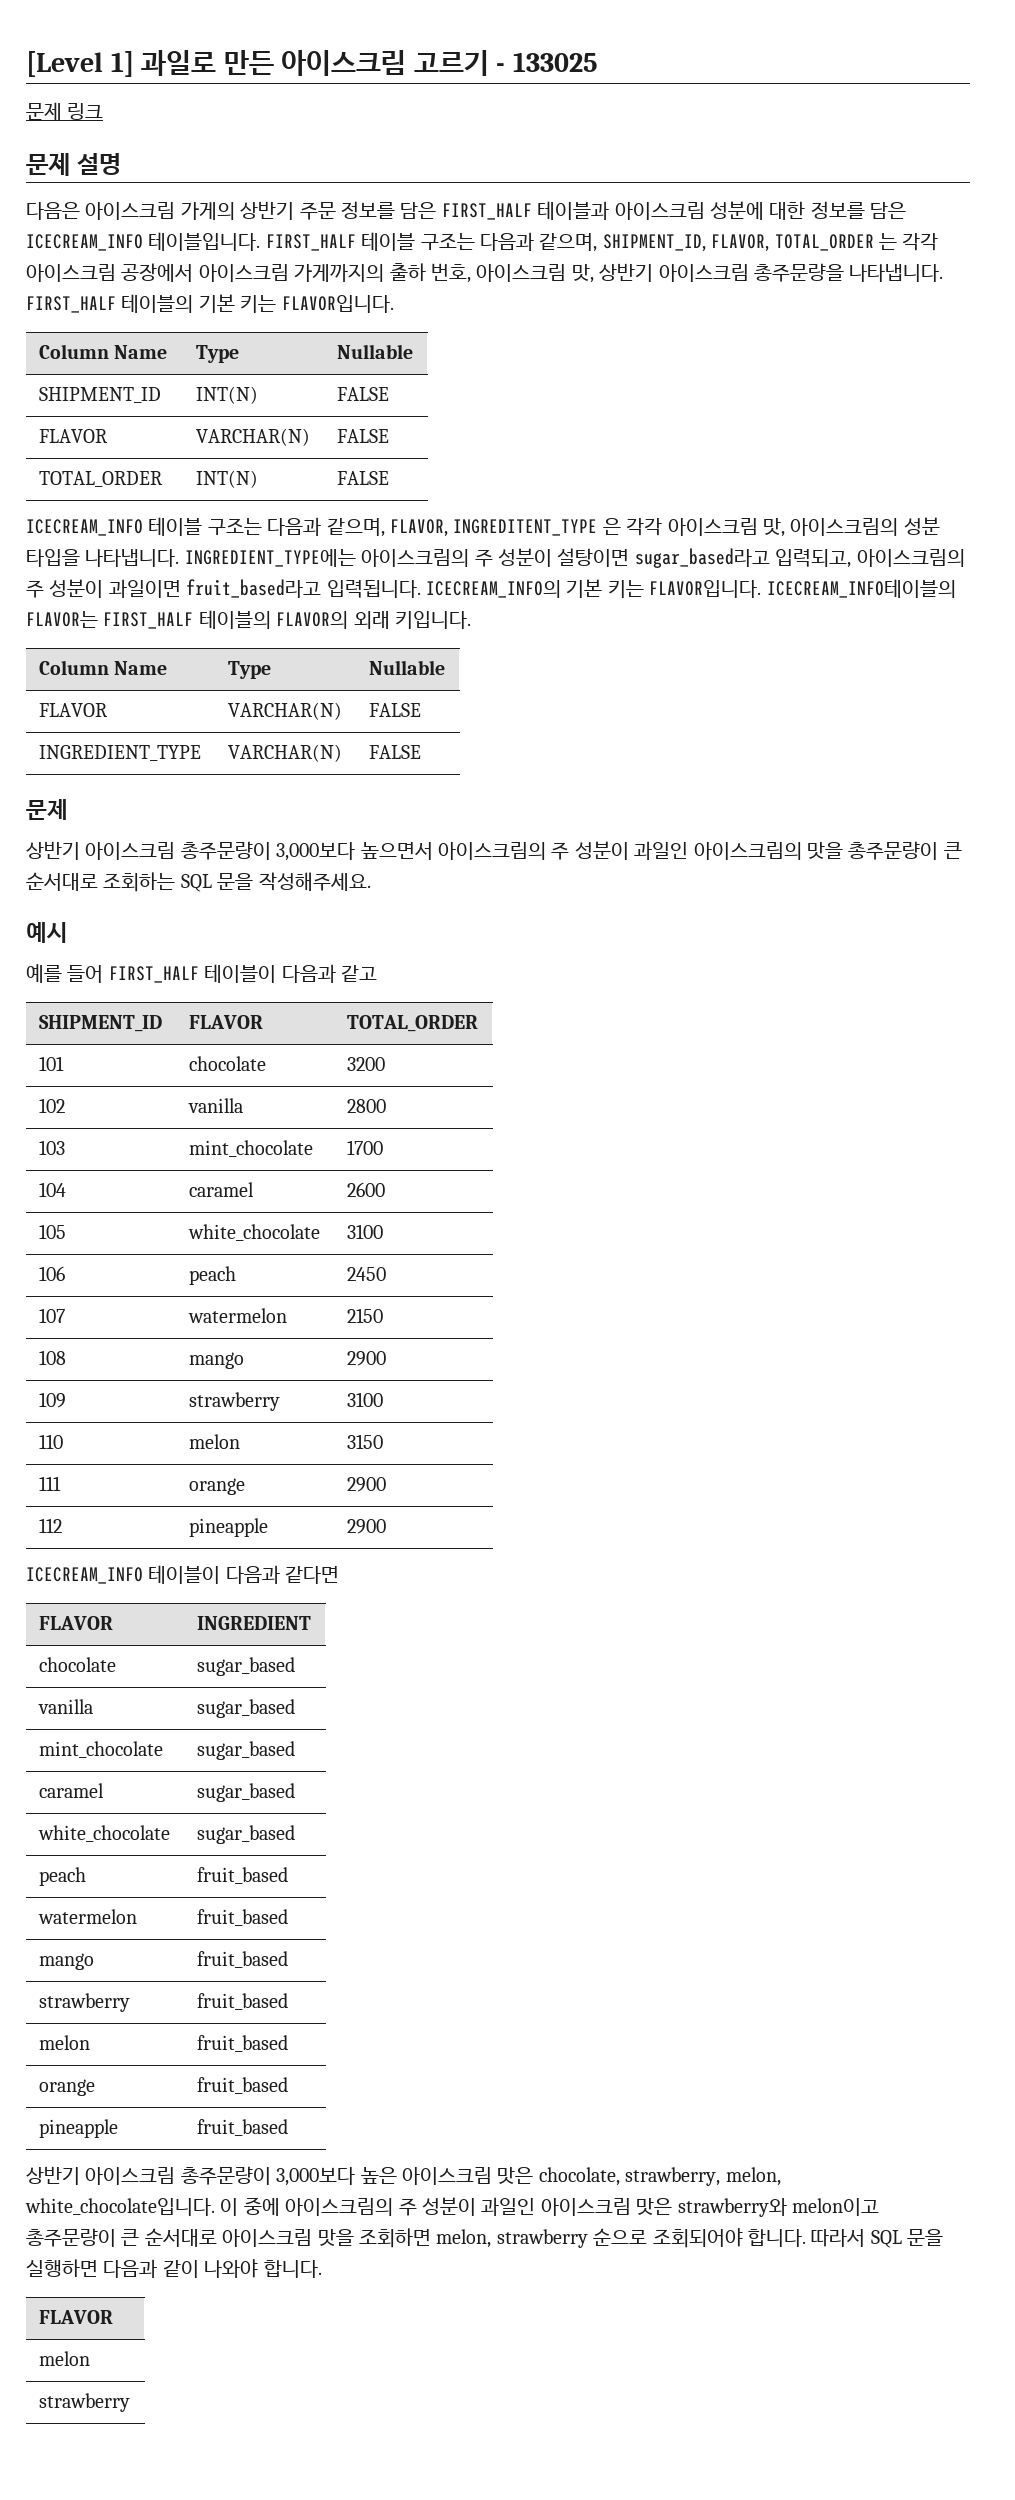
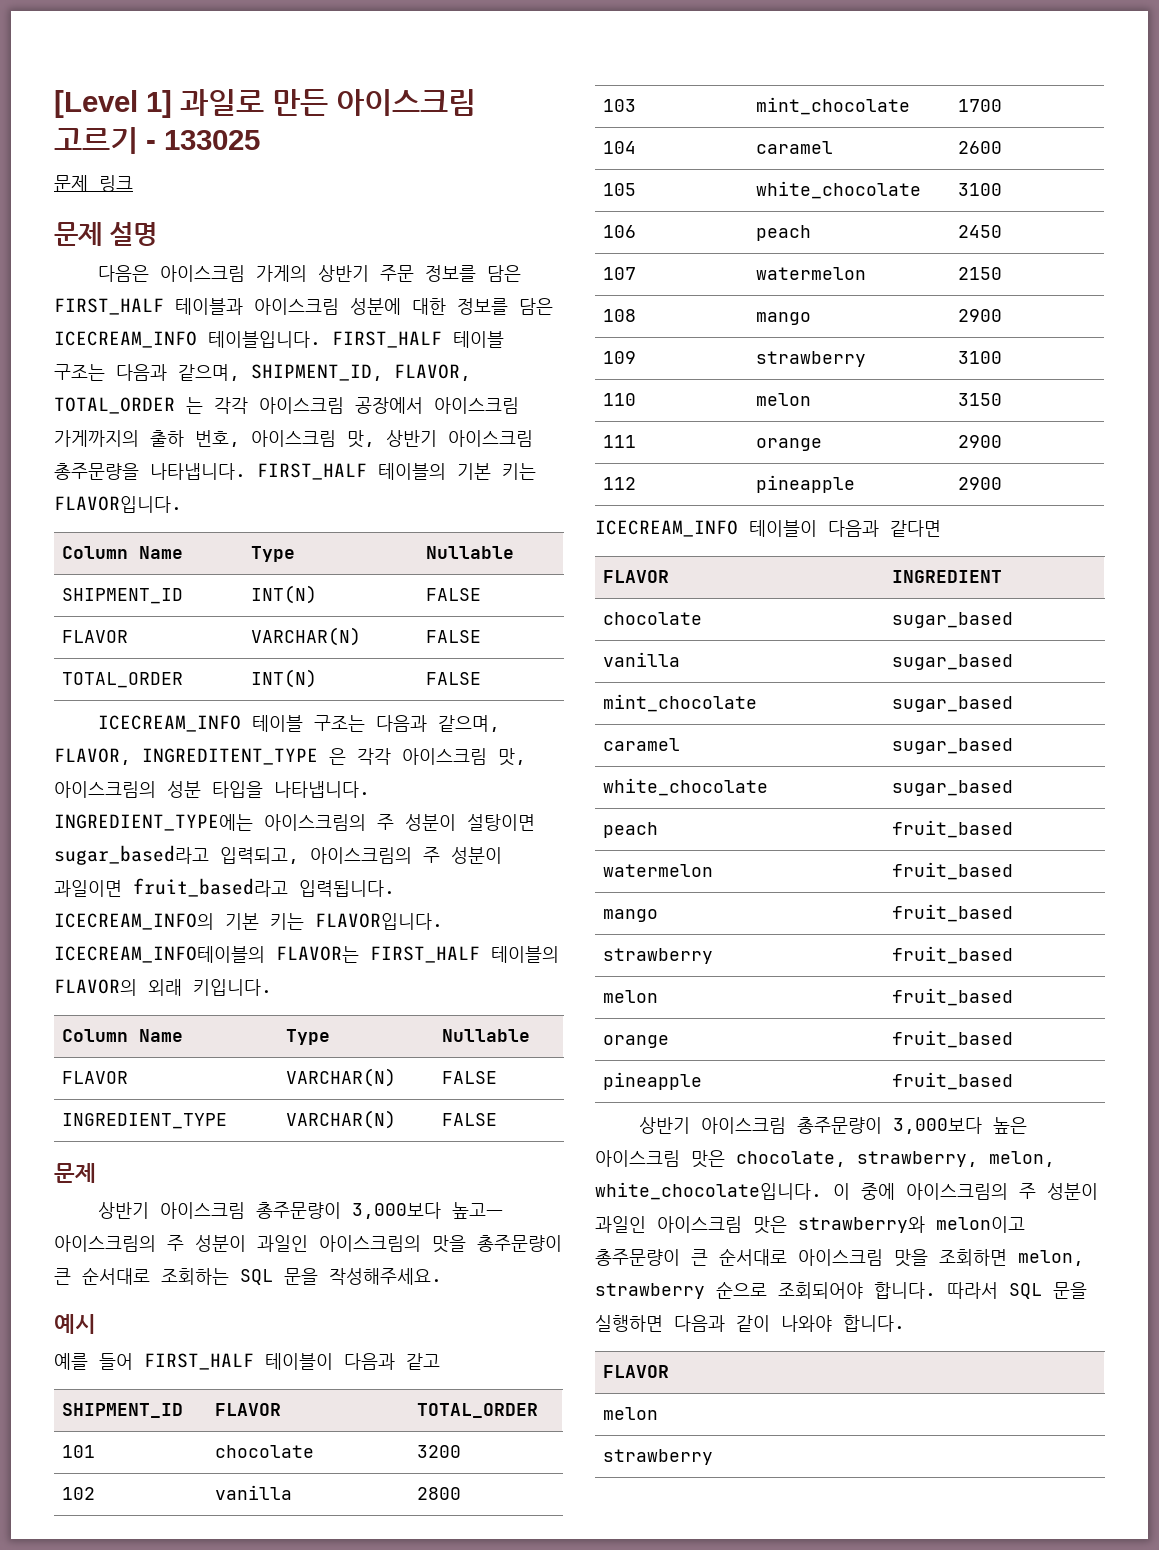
[360,842,433,860] 높으면서 -> [452,1202,504,1219] 높고ㅡ

